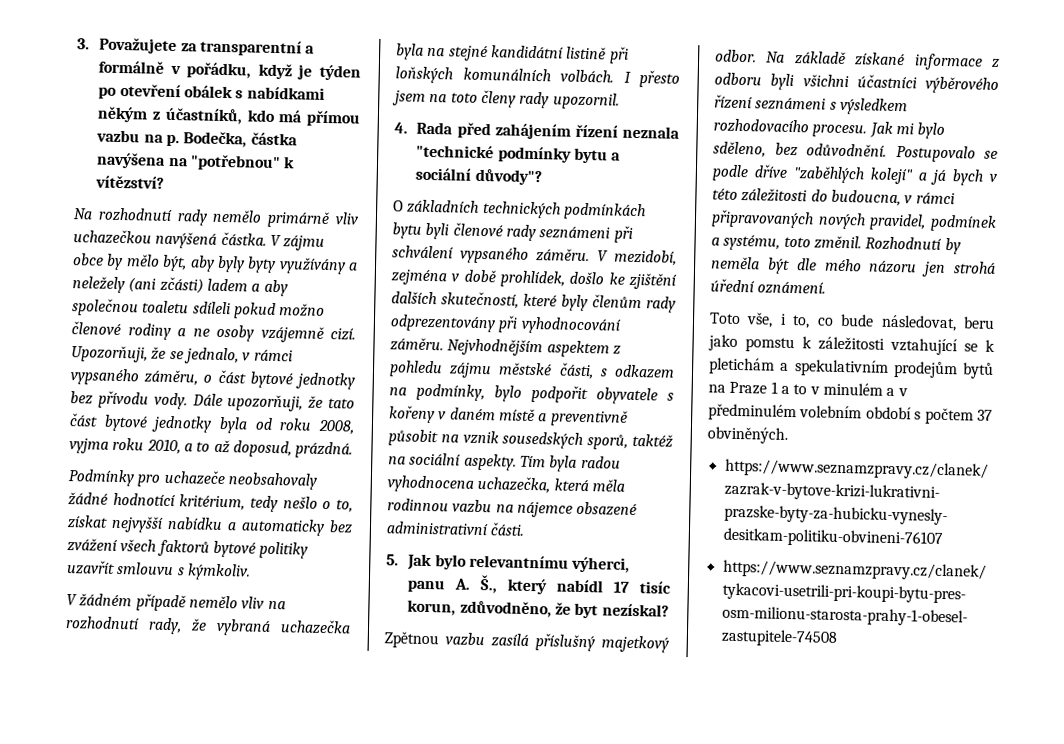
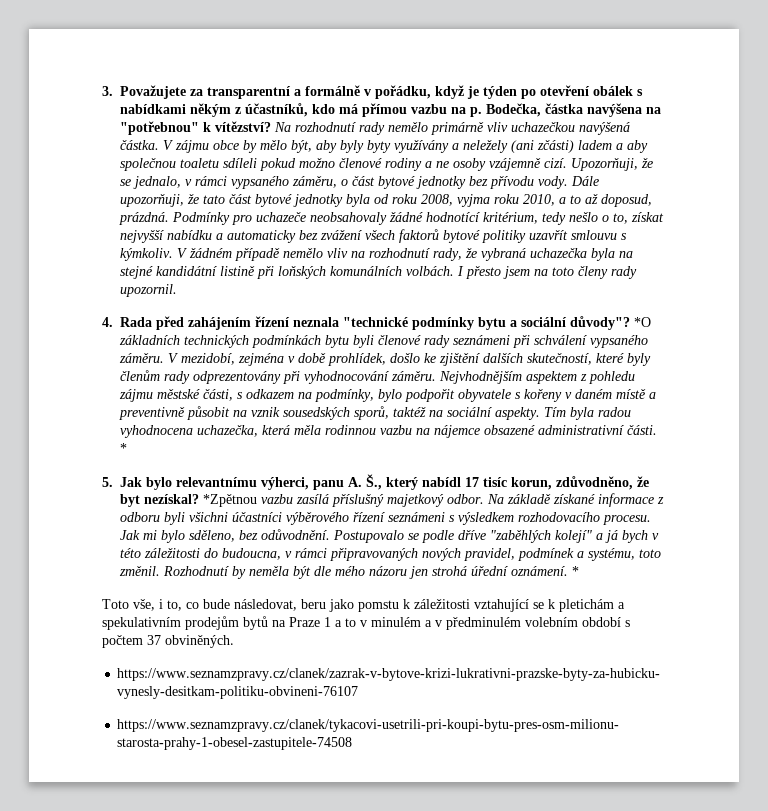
(165, 182) // -> (271, 126) none
(354, 450) // -> (169, 218) none
(251, 572) // -> (173, 254) none
[393,200,404,212] // O -> [634,317,651,327] *O
(526, 529) none -> [120,443,127,453] *
[384,631,439,649] // Zpětnou -> [203,494,257,507] *Zpětnou
(827, 288) none -> [572,566,579,576] *

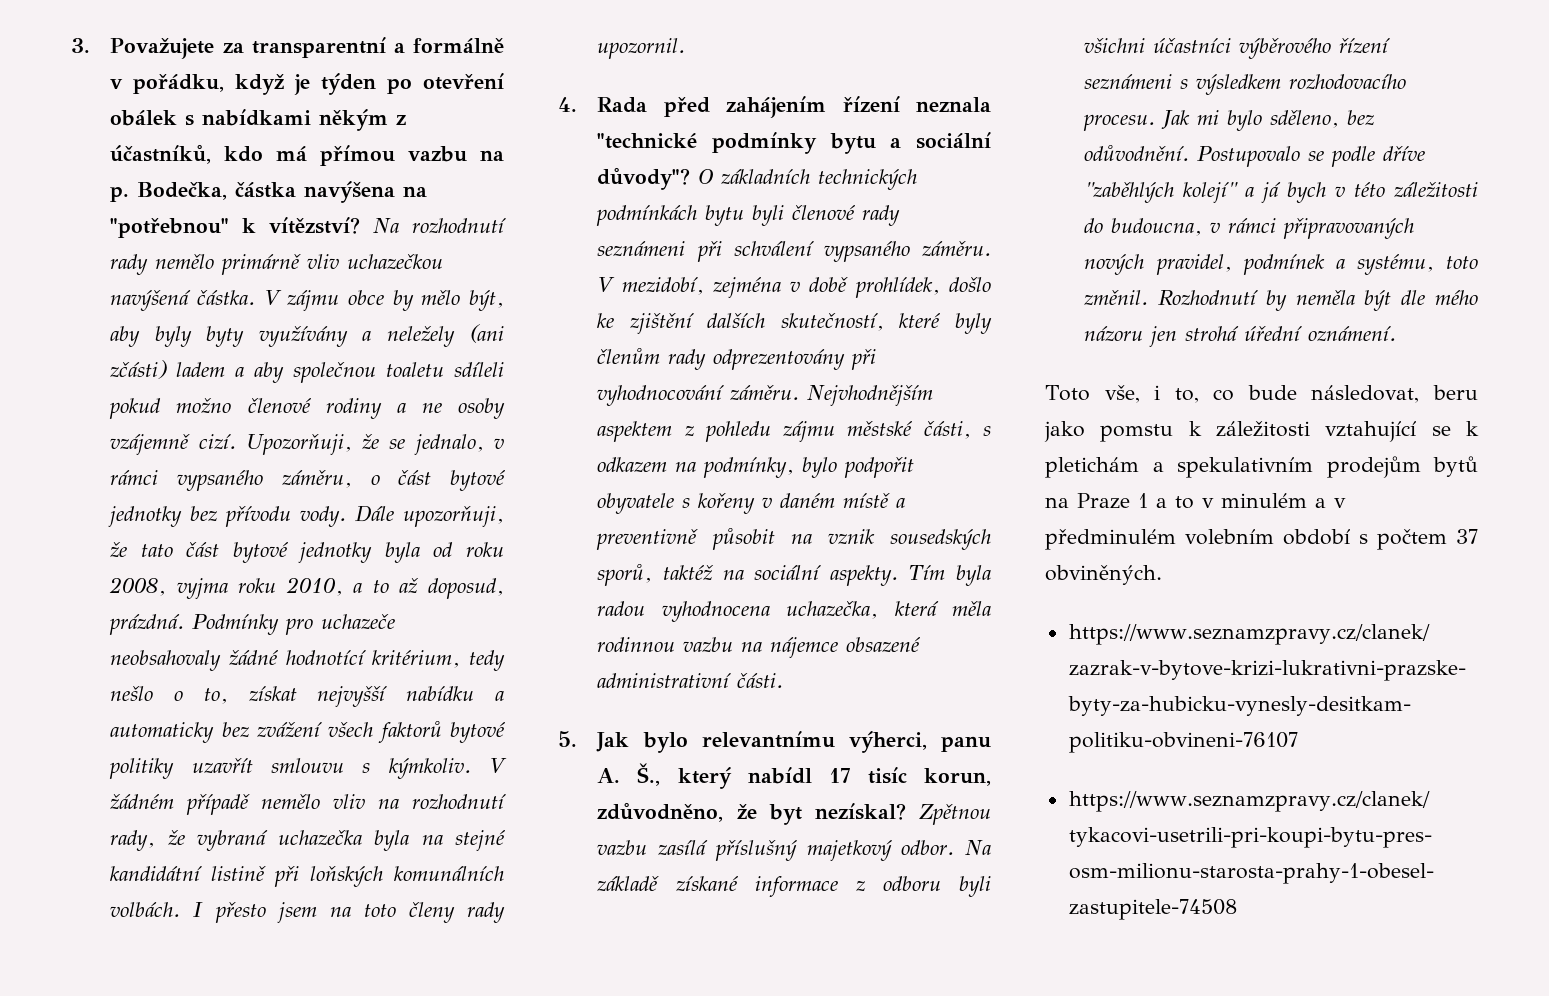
[634,317,651,327] *O -> [698,169,714,184] O
[120,443,127,453] * -> (784, 680) none
[203,494,257,507] *Zpětnou -> [919,804,991,825] Zpětnou
[572,566,579,576] * -> (1397, 333) none

